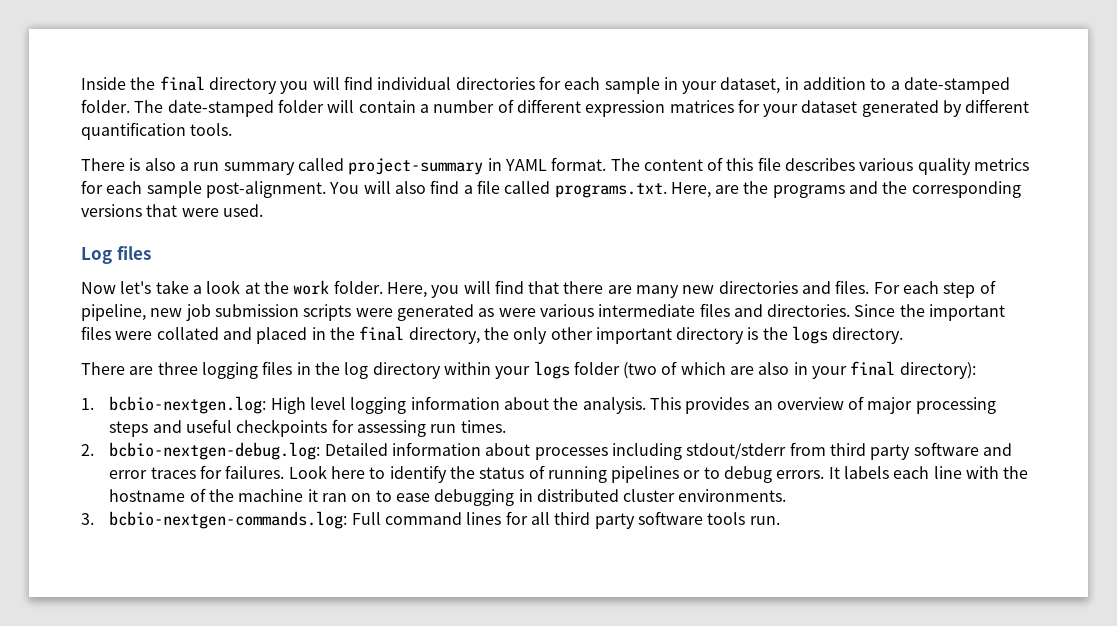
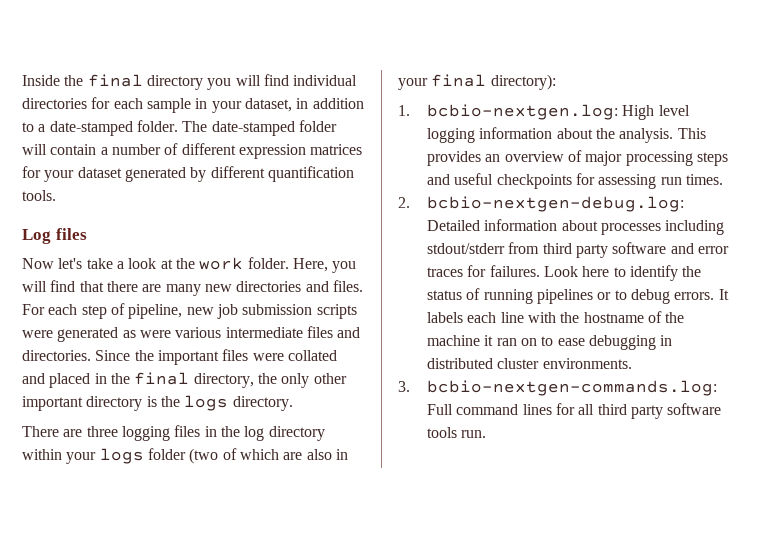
[81,157,1030,175] [81,180,1021,198] [81,204,263,217] // There is also a run summary called project-summary in YAML format. The content of this file describes various quality metrics for each sample post-alignment. You will also find a file called programs.txt. Here, are the programs and the corresponding versions that were used. -> (56, 195) none

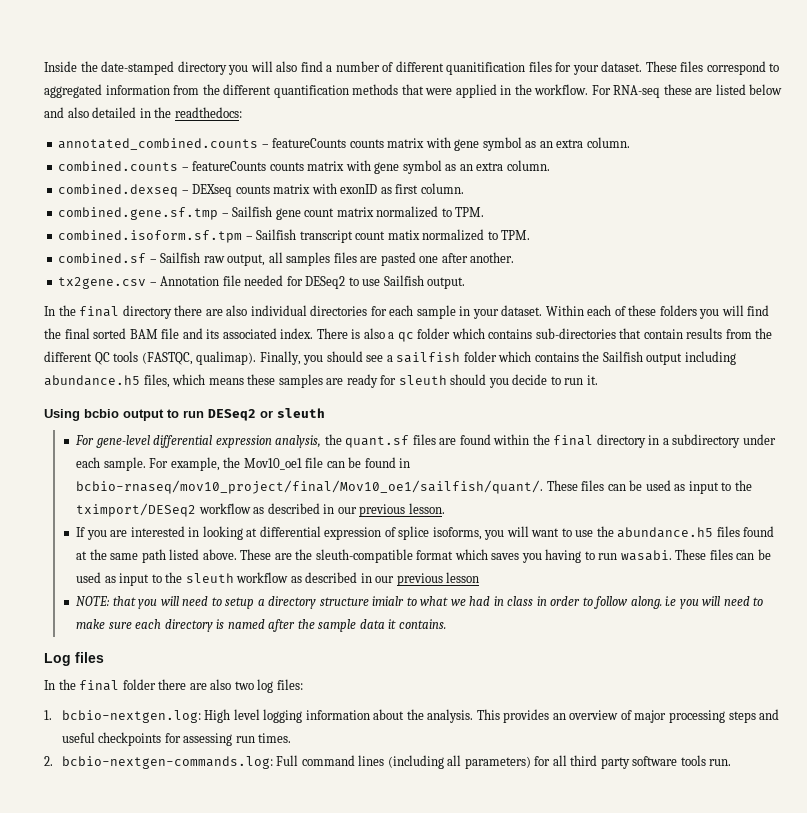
[87,74,289,90] final directory you will find -> [101,61,780,75] [44,84,783,98] [44,107,242,118] [58,137,630,151] [58,160,550,174] [58,183,464,197] [58,206,485,220] [58,229,531,243] [58,252,515,266] [58,275,466,289] [44,305,248,319] date-stamped directory you will also find a number of different quanitification files for your dataset. These files correspond to aggregated information from the different quantification methods that were applied in the workflow. For RNA-seq these are listed below and also detailed in the readthedocs: // annotated_combined.counts – featureCounts counts matrix with gene symbol as an extra column. // combined.counts – featureCounts counts matrix with gene symbol as an extra column. // combined.dexseq – DEXseq counts matrix with exonID as first column. // combined.gene.sf.tmp – Sailfish gene count matrix normalized to TPM. // combined.isoform.sf.tpm – Sailfish transcript count matix normalized to TPM. // combined.sf – Sailfish raw output, all samples files are pasted one after another. // tx2gene.csv – Annotation file needed for DESeq2 to use Sailfish output. // In the final directory there are also
[244,98,364,112] [22,120,337,136] [22,143,363,159] [22,166,354,182] [22,190,56,201] [22,228,87,244] [22,257,357,273] [22,280,363,296] [22,303,357,319] [22,326,361,342] [22,349,337,365] [22,372,347,388] [22,395,293,411] [22,425,325,441] [22,448,348,464] [398,74,556,90] dataset, in addition to a date-stamped folder. The date-stamped folder will contain a number of different expression matrices for your dataset generated by different quantification tools. // Log files // Now let's take a look at the work folder. Here, you will find that there are many new directories and files. For each step of pipeline, new job submission scripts were generated as were various intermediate files and directories. Since the important files were collated and placed in the final directory, the only other important directory is the logs directory. // There are three logging files in the log directory within your logs folder (two of which are also in your final directory): -> [501,305,770,319] [44,328,773,342] [44,351,736,365] [44,374,598,388] [44,408,325,421] [75,434,776,448] [76,457,411,471] [76,480,752,494] [76,503,445,517] [76,526,775,540] [76,549,771,563] [76,572,480,586] [76,596,764,609] [76,619,446,632] [44,652,104,666] [44,679,303,693] dataset. Within each of these folders you will find the final sorted BAM file and its associated index. There is also a qc folder which contains sub-directories that contain results from the different QC tools (FASTQC, qualimap). Finally, you should see a sailfish folder which contains the Sailfish output including abundance.h5 files, which means these samples are ready for sleuth should you decide to run it. // Using bcbio output to run DESeq2 or sleuth // For gene-level differential expression analysis, the quant.sf files are found within the final directory in a subdirectory under each sample. For example, the Mov10_oe1 file can be found in bcbio-rnaseq/mov10_project/final/Mov10_oe1/sailfish/quant/. These files can be used as input to the tximport/DESeq2 workflow as described in our previous lesson. // If you are interested in looking at differential expression of splice isoforms, you will want to use the abundance.h5 files found at the same path listed above. These are the sleuth-compatible format which saves you having to run wasabi. These files can be used as input to the sleuth workflow as described in our previous lesson // NOTE: that you will need to setup a directory structure imialr to what we had in class in order to follow along. i.e you will need to make sure each directory is named after the sample data it contains. // Log files // In the final folder there are also two log files:
[427,196,685,212] [427,219,725,235] [427,242,729,258] [427,265,702,281] [427,288,729,304] [427,311,685,323] [427,335,673,350] [427,358,632,369] [398,381,410,392] bcbio-nextgen-debug.log: Detailed information about processes including stdout/stderr from third party software and error traces for failures. Look here to identify the status of running pipelines or to debug errors. It labels each line with the hostname of the machine it ran on to ease debugging in distributed cluster environments. // 3. -> (53, 761) none
(552, 409) none -> [387,755,531,769] (including all parameters)

